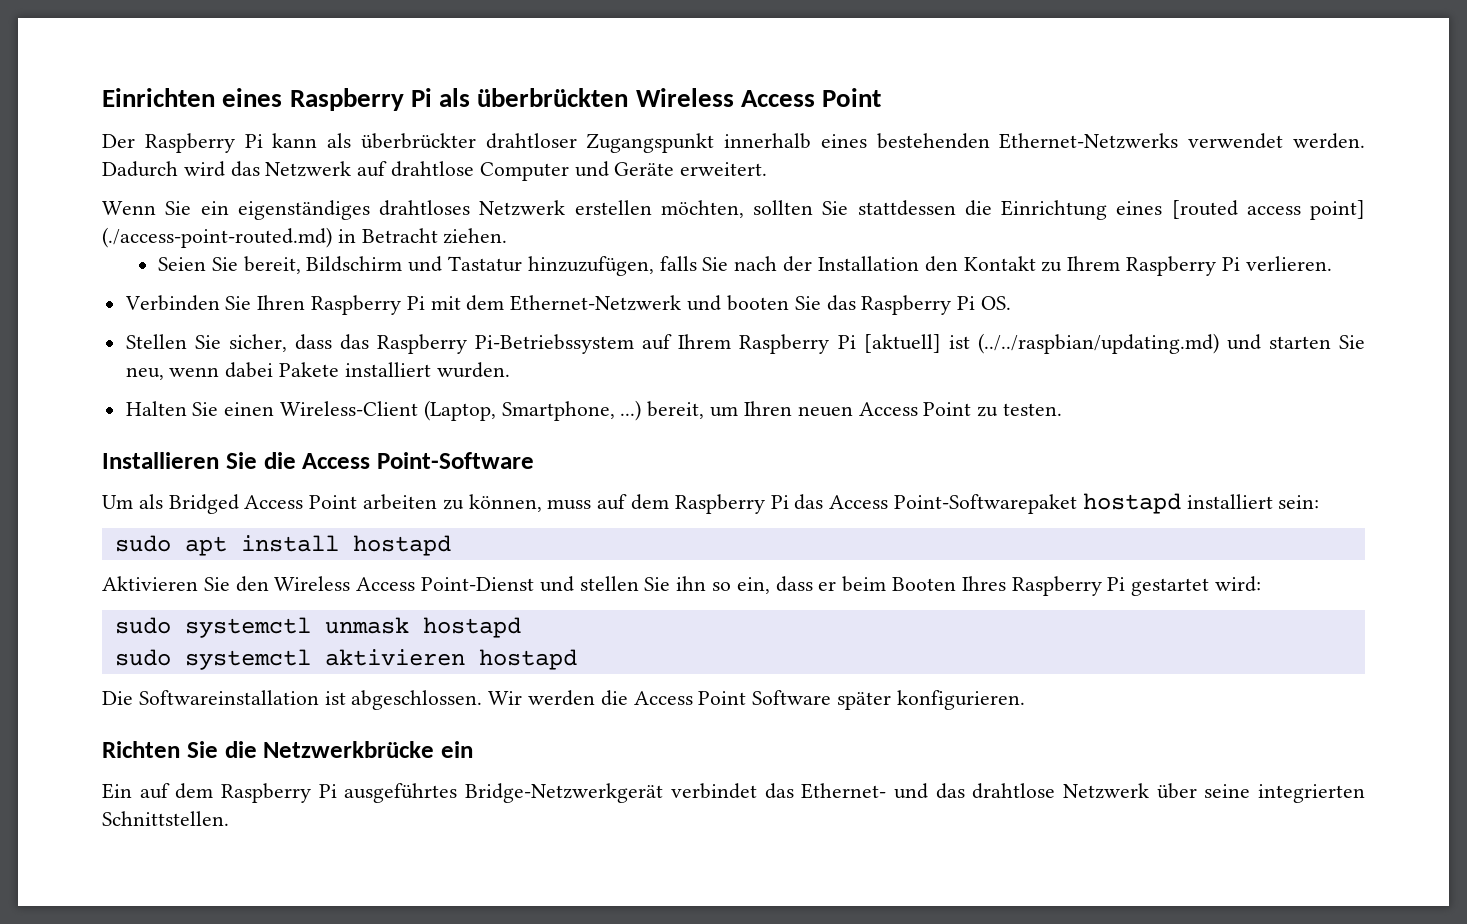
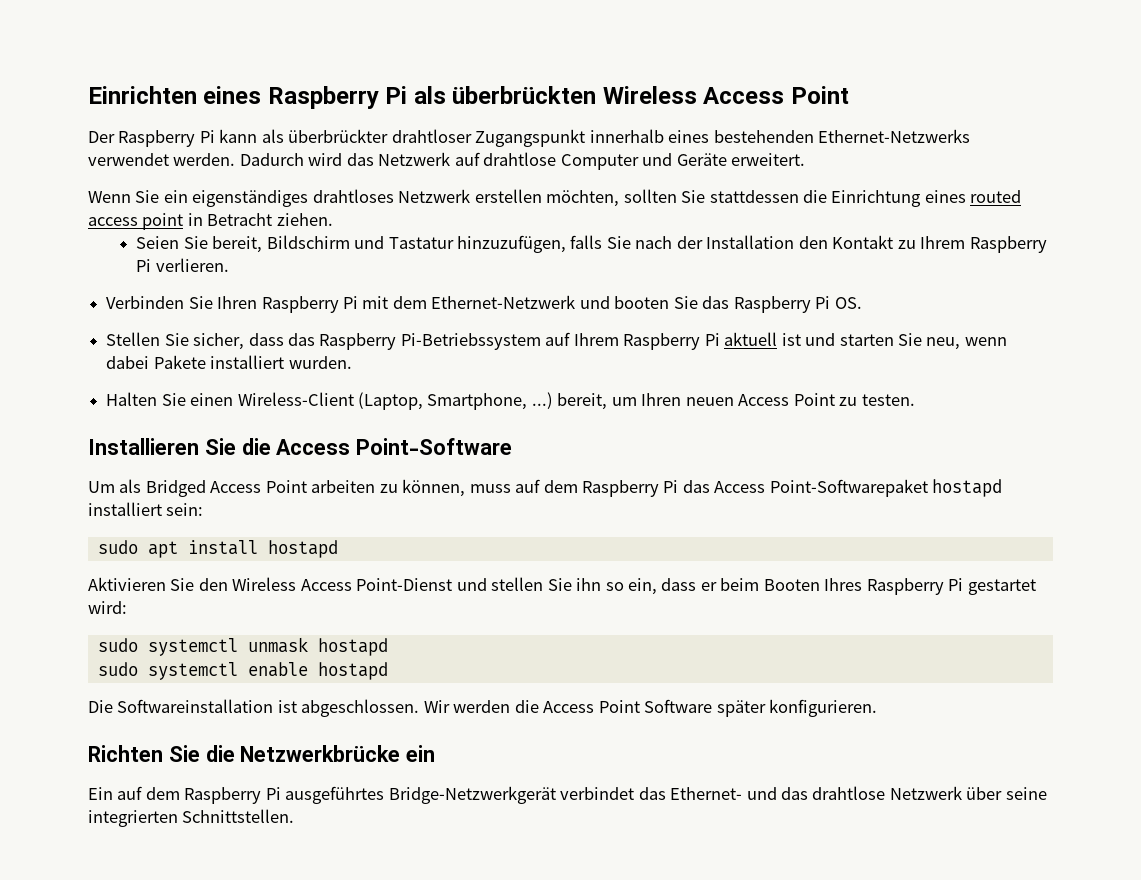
[1171,200,1365,220] [102,227,332,248] [routed access point] (./access-point-routed.md) -> [970,190,1022,203] [88,213,184,230] routed access point
[863,333,1219,354] [aktuell] ist (../../raspbian/updating.md) -> [724,332,801,346] aktuell ist
[324,649,465,666] aktivieren -> [247,662,308,677] enable

